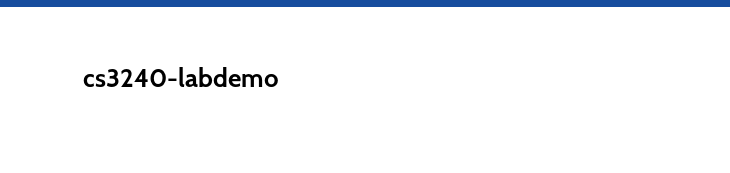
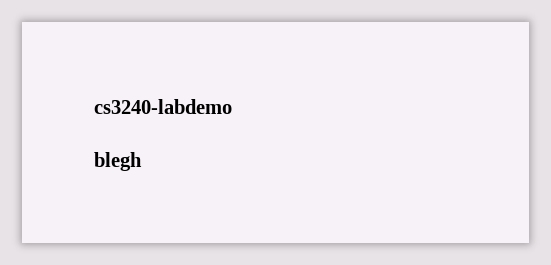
(279, 77) none -> [94,152,142,171] // blegh

